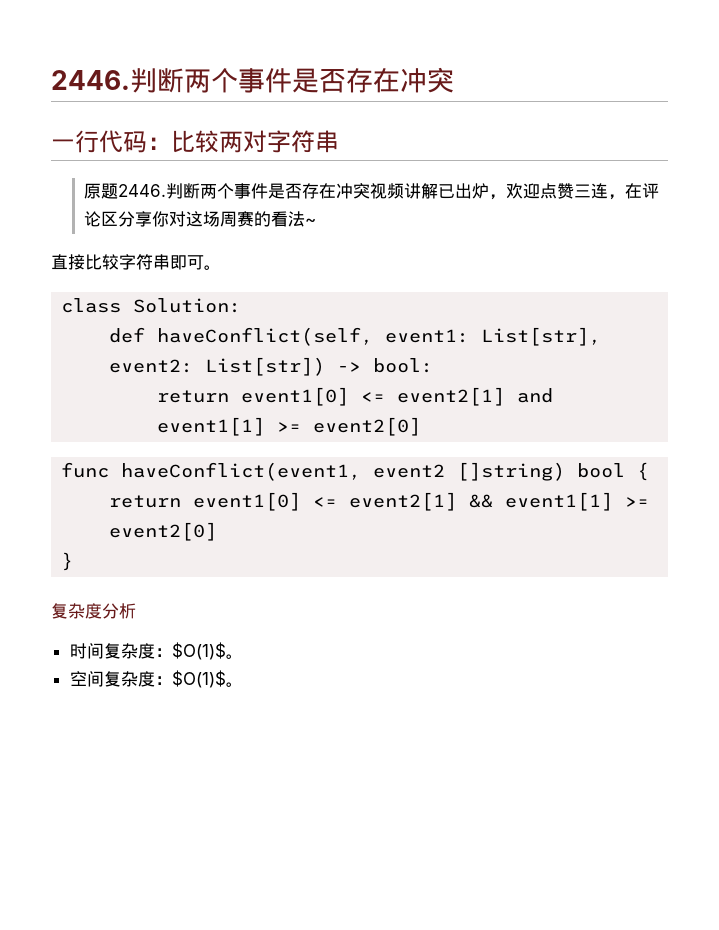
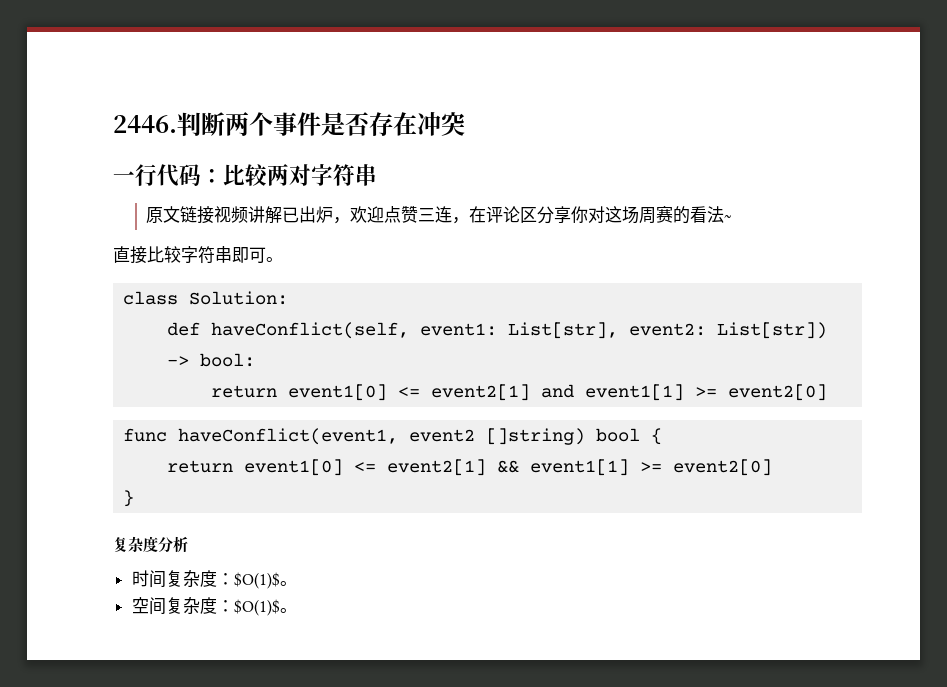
[100,183,370,199] 题2446.判断两个事件是否存在冲突 -> [163,206,215,224] 文链接

